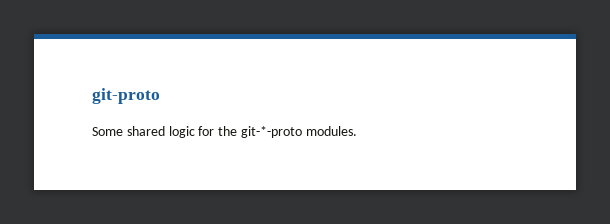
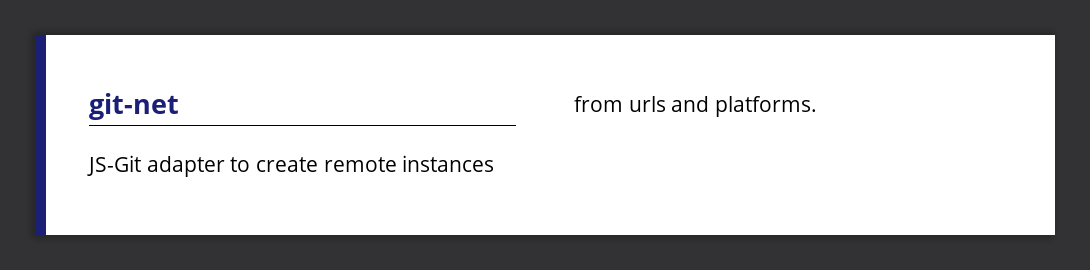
[92,88,160,104] [92,126,357,138] git-proto // Some shared logic for the git-*-proto modules. -> [89,93,179,120] [87,155,495,177] [574,96,818,117] git-net // JS-Git adapter to create remote instances from urls and platforms.

